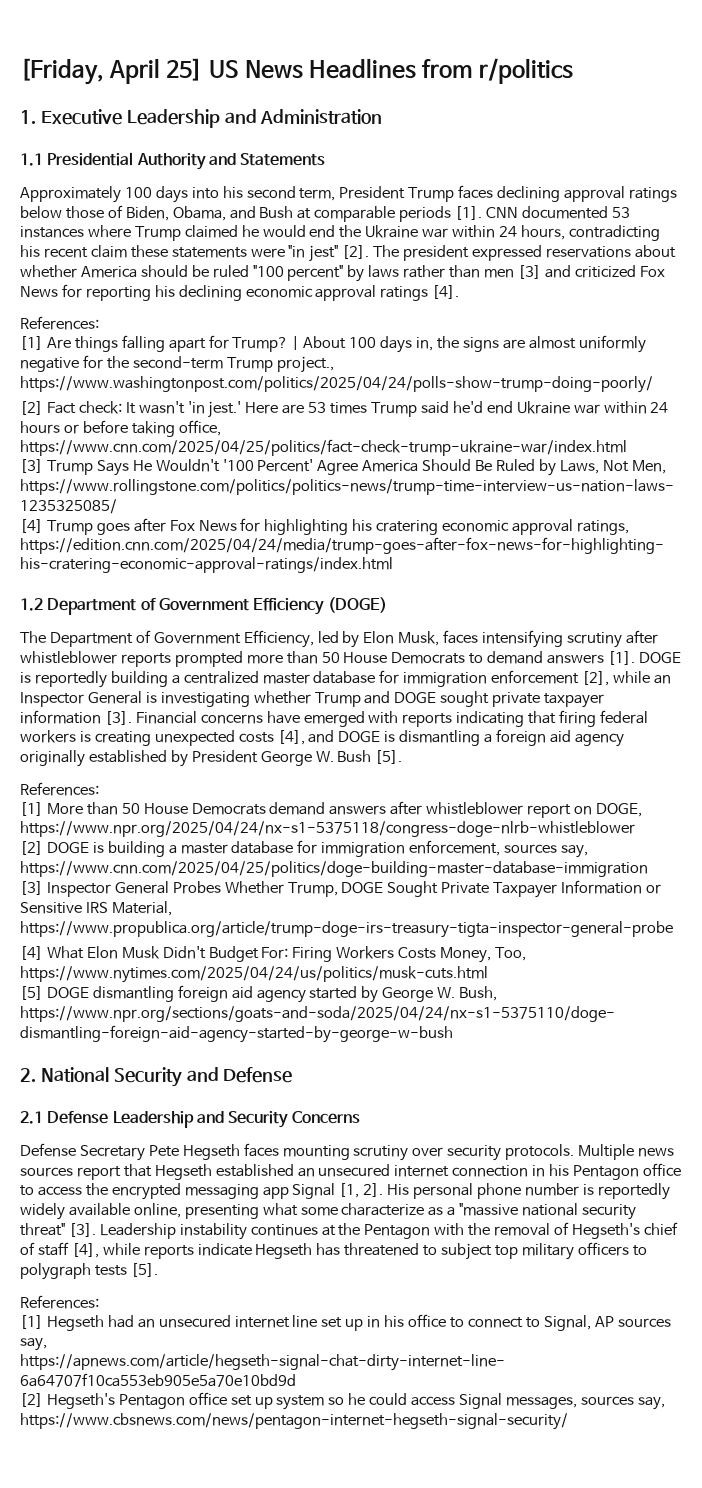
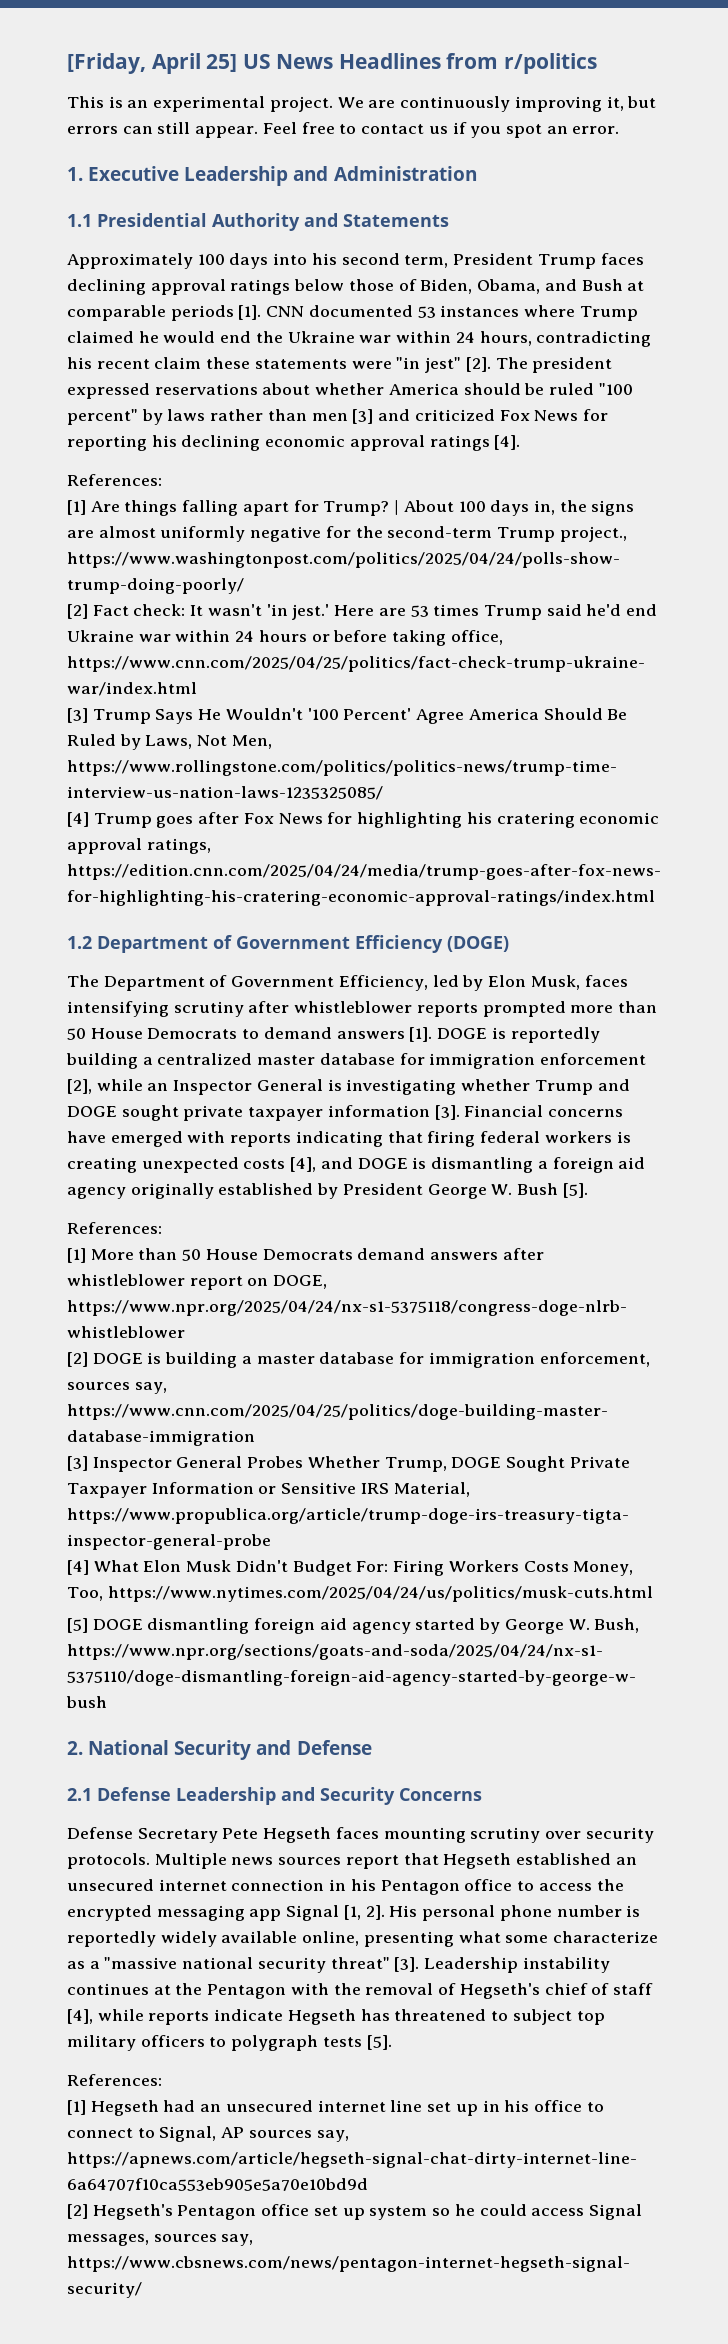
(574, 71) none -> [67,96,657,112] [67,122,620,138] // This is an experimental project. We are continuously improving it, but errors can still appear. Feel free to contact us if you spot an error.

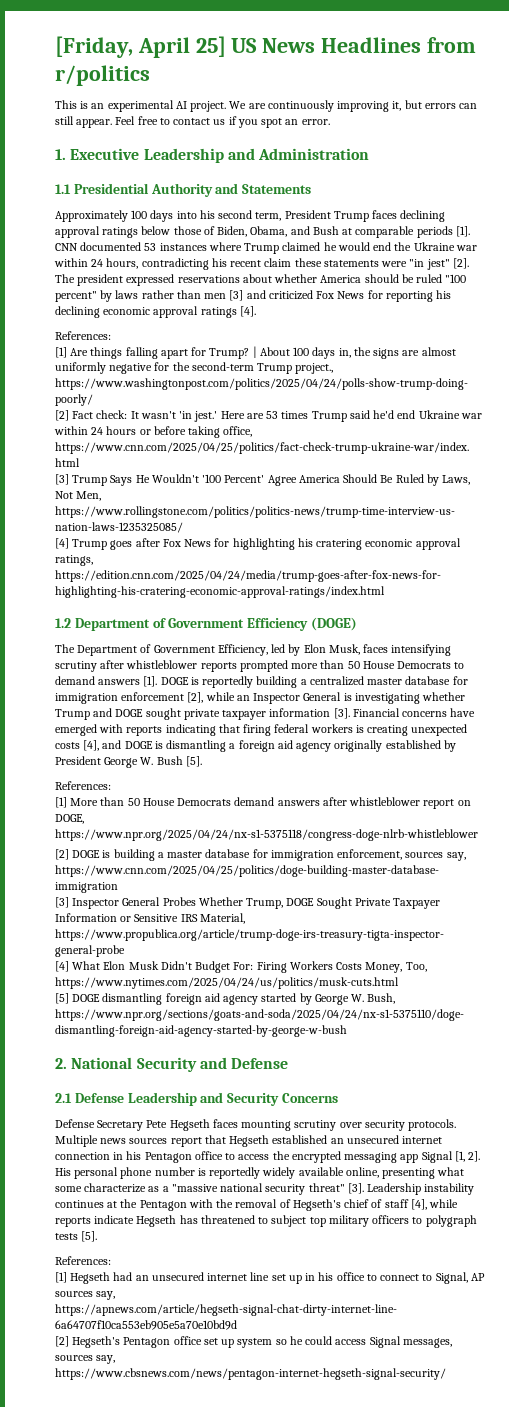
(266, 104) none -> [175,101,187,109] AI

